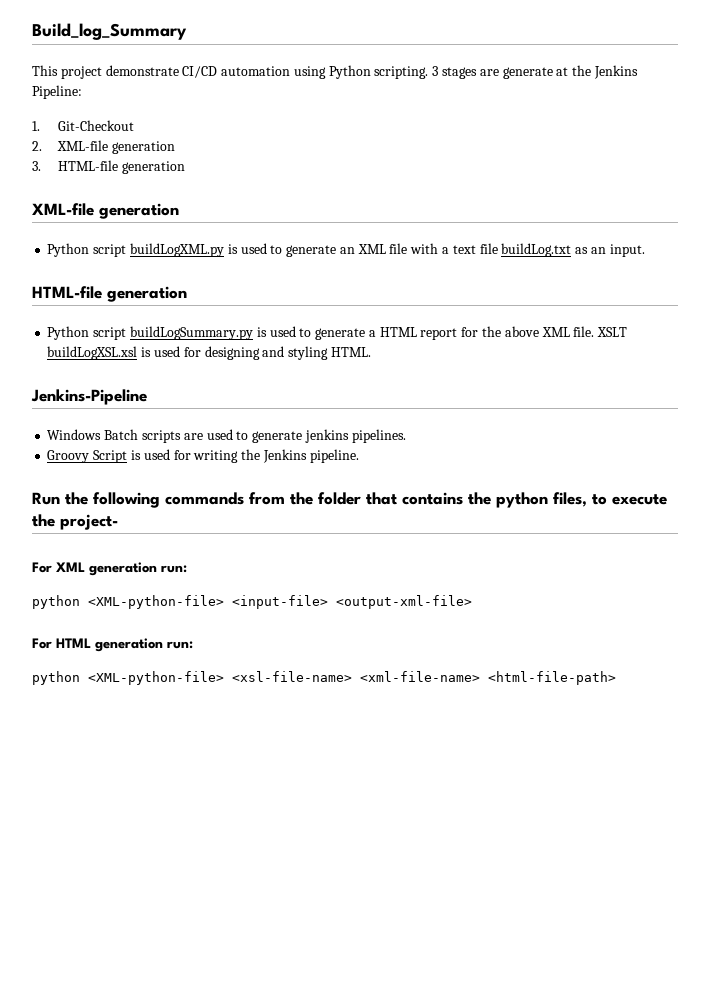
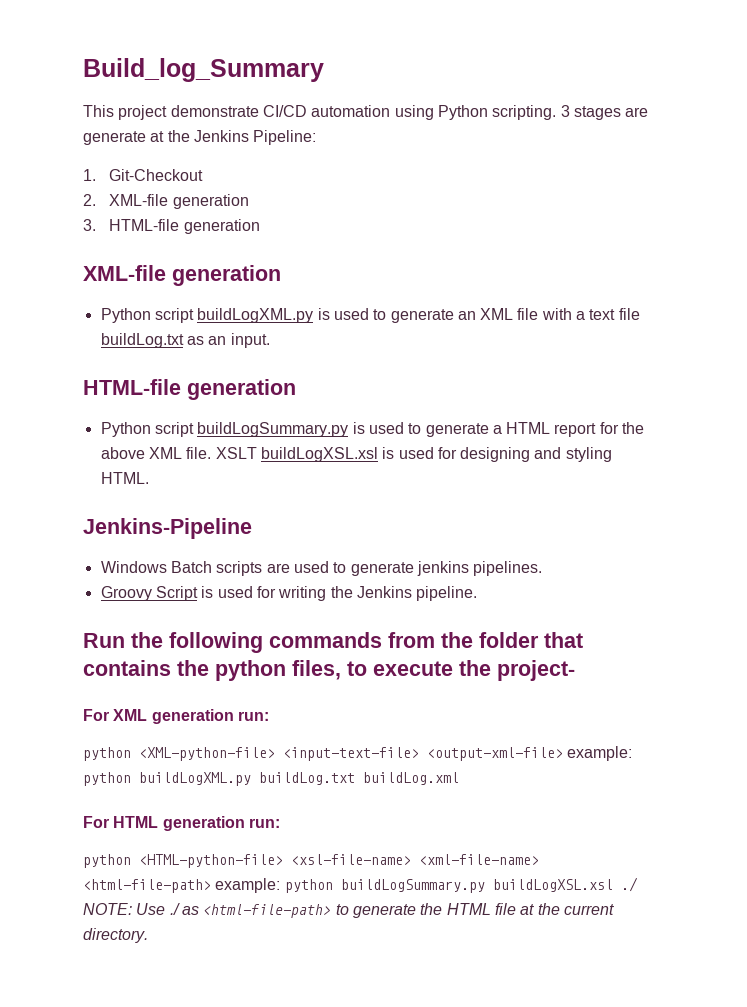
[232,595,328,609] <input-file> -> [283,747,419,761] <input-text-file>
(472, 602) none -> [567,746,633,761] [83,772,459,786] example: python buildLogXML.py buildLog.txt buildLog.xml
[88,671,224,685] <XML-python-file> -> [139,854,283,868] <HTML-python-file>
(616, 678) none -> [215,877,638,893] [83,903,614,918] [83,928,148,943] example: python buildLogSummary.py buildLogXSL.xsl ./ NOTE: Use ./ as <html-file-path> to generate the HTML file at the current directory.

